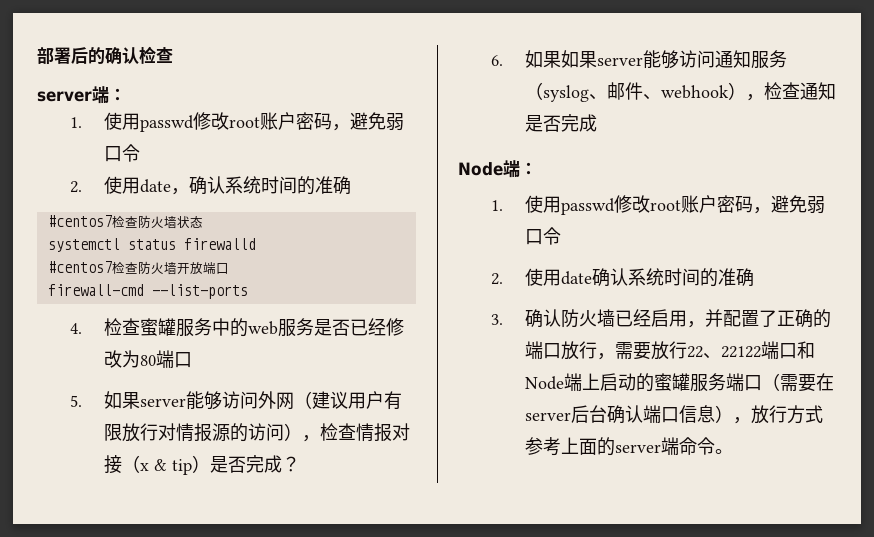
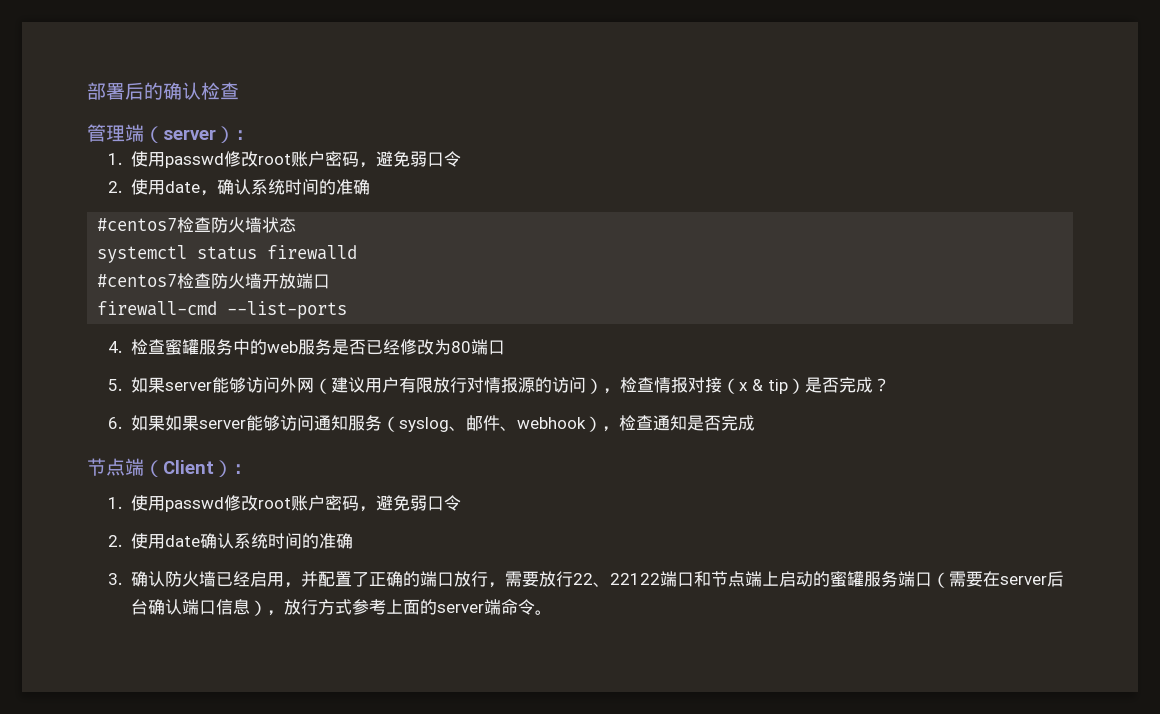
[37,86,109,104] server端 -> [87,124,235,143] 管理端（server）
[458,160,520,178] Node端 -> [87,458,233,477] 节点端（Client）
[524,376,564,390] Node -> [710,571,745,587] 节点

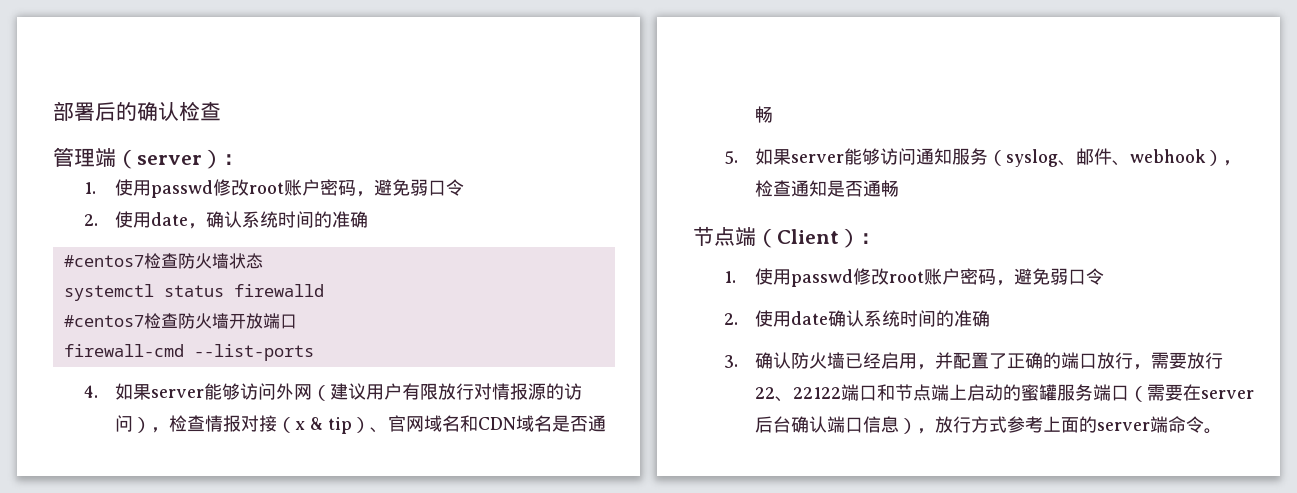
[130,339,505,355] [108,379,123,391] 检查蜜罐服务中的web服务是否已经修改为80端口 // 5. -> (98, 391) none
[804,377,890,393] [108,415,165,431] 是否完成？ // 6.如果 -> [369,415,606,433] [754,106,773,123] [723,151,738,164] 、官网域名和CDN域名是否通畅 // 5.
[720,415,755,431] 完成 -> [862,180,899,197] 通畅

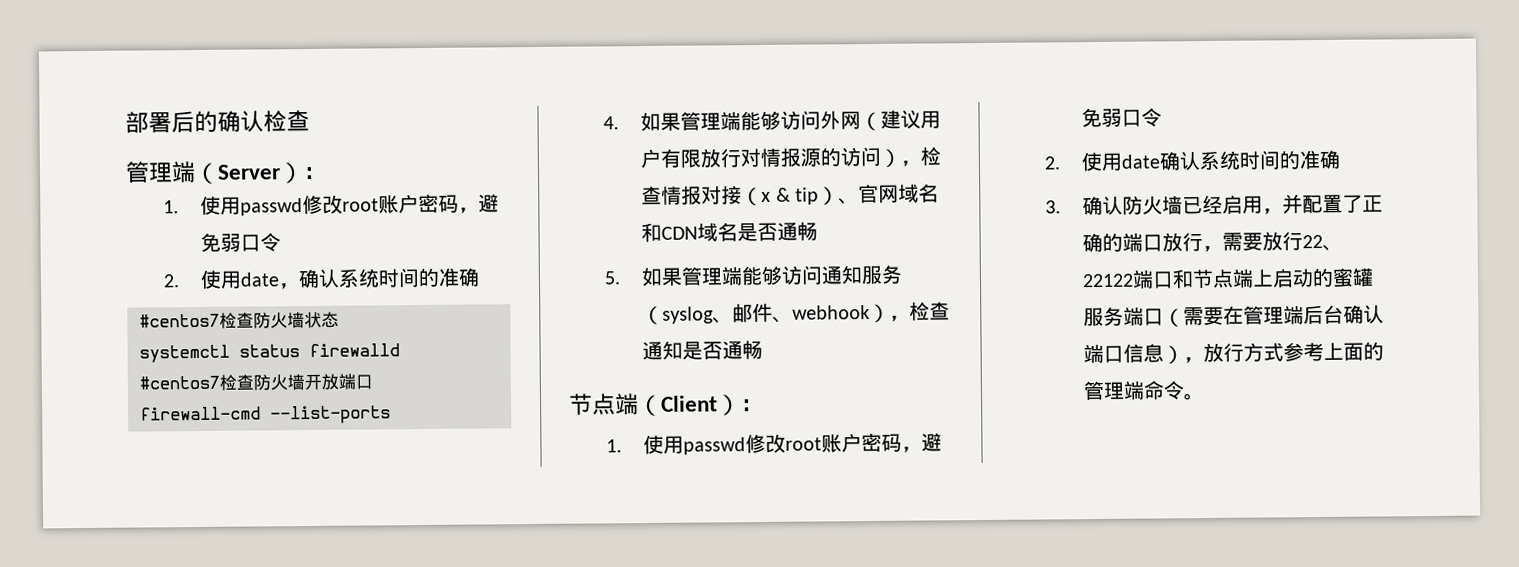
[137,155,202,165] server -> [217,164,281,180] Server
[150,389,204,398] server -> [680,111,742,131] 管理端
[790,154,844,163] server -> [681,266,744,286] 管理端
[1200,390,1254,399] server -> [1243,305,1305,325] 管理端
[1096,422,1150,431] server -> [1083,380,1126,401] 管理

